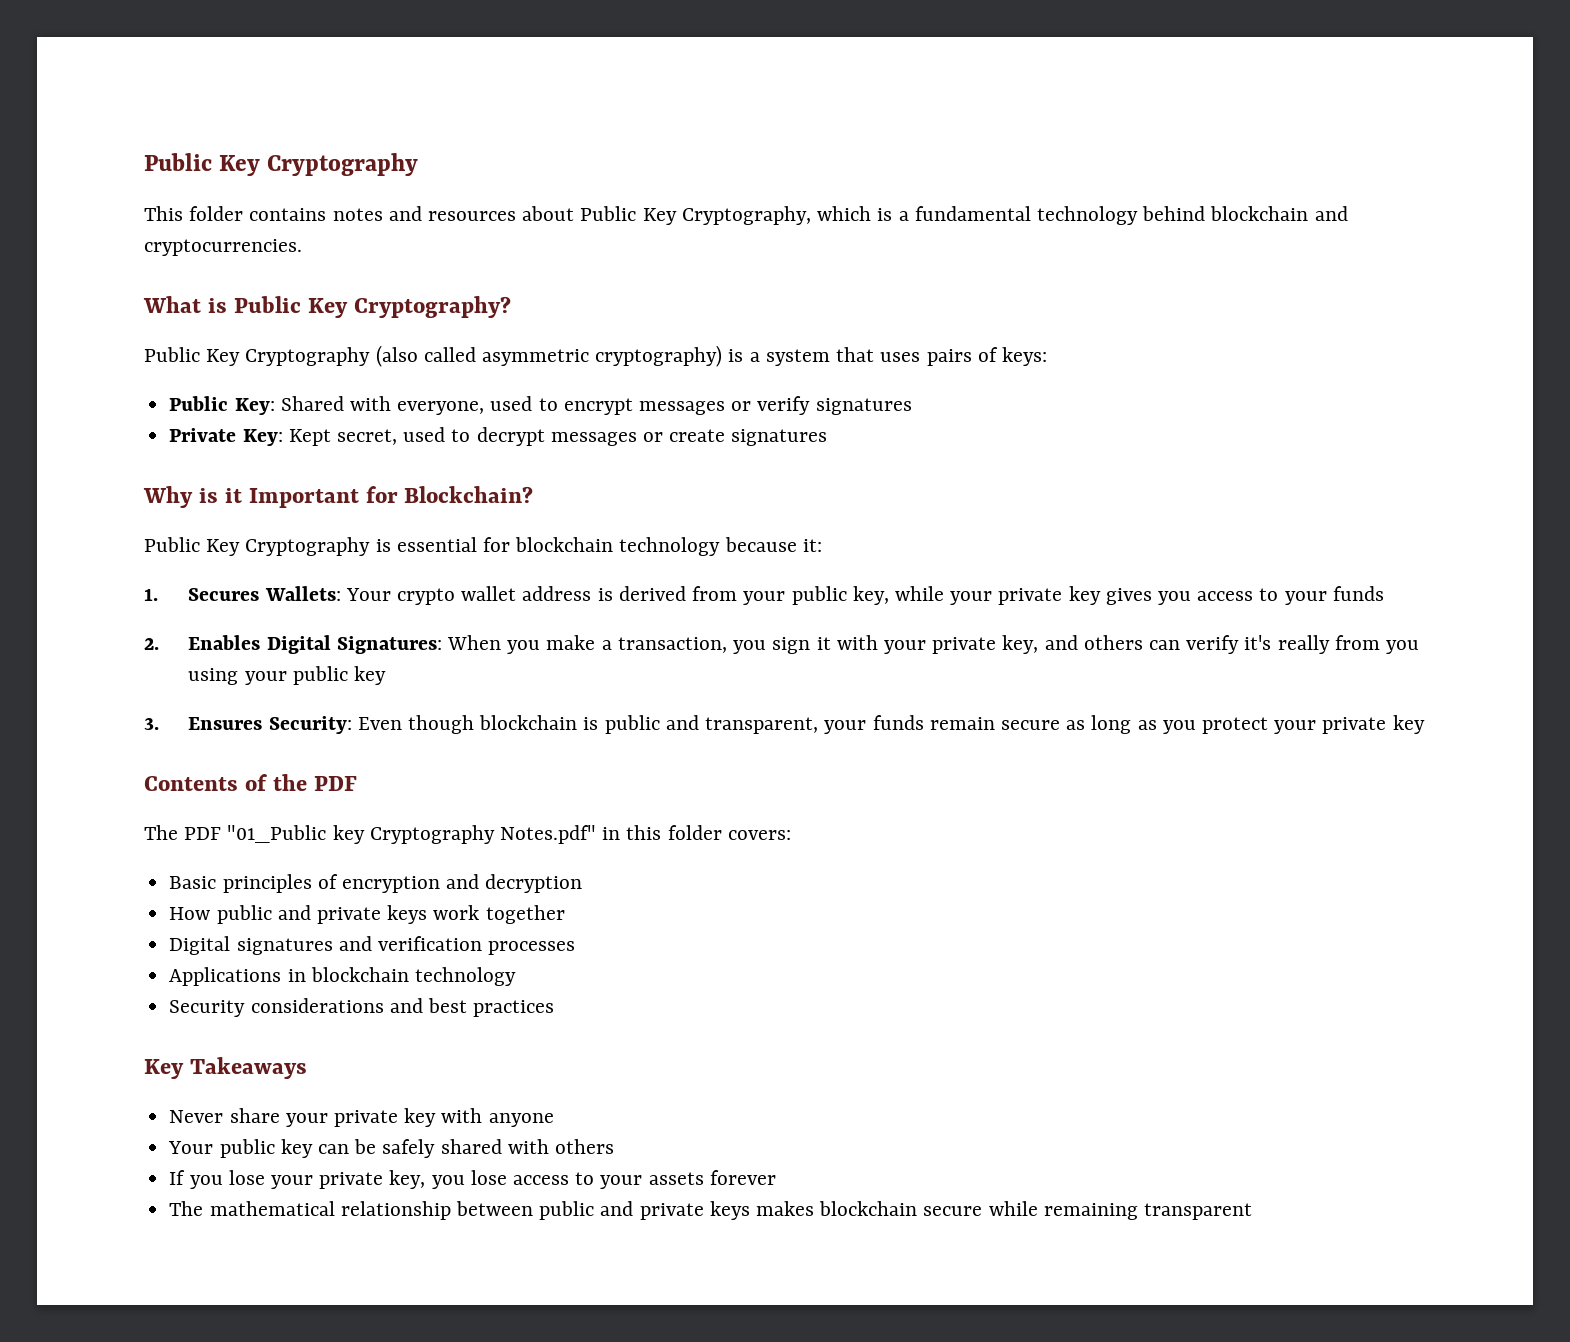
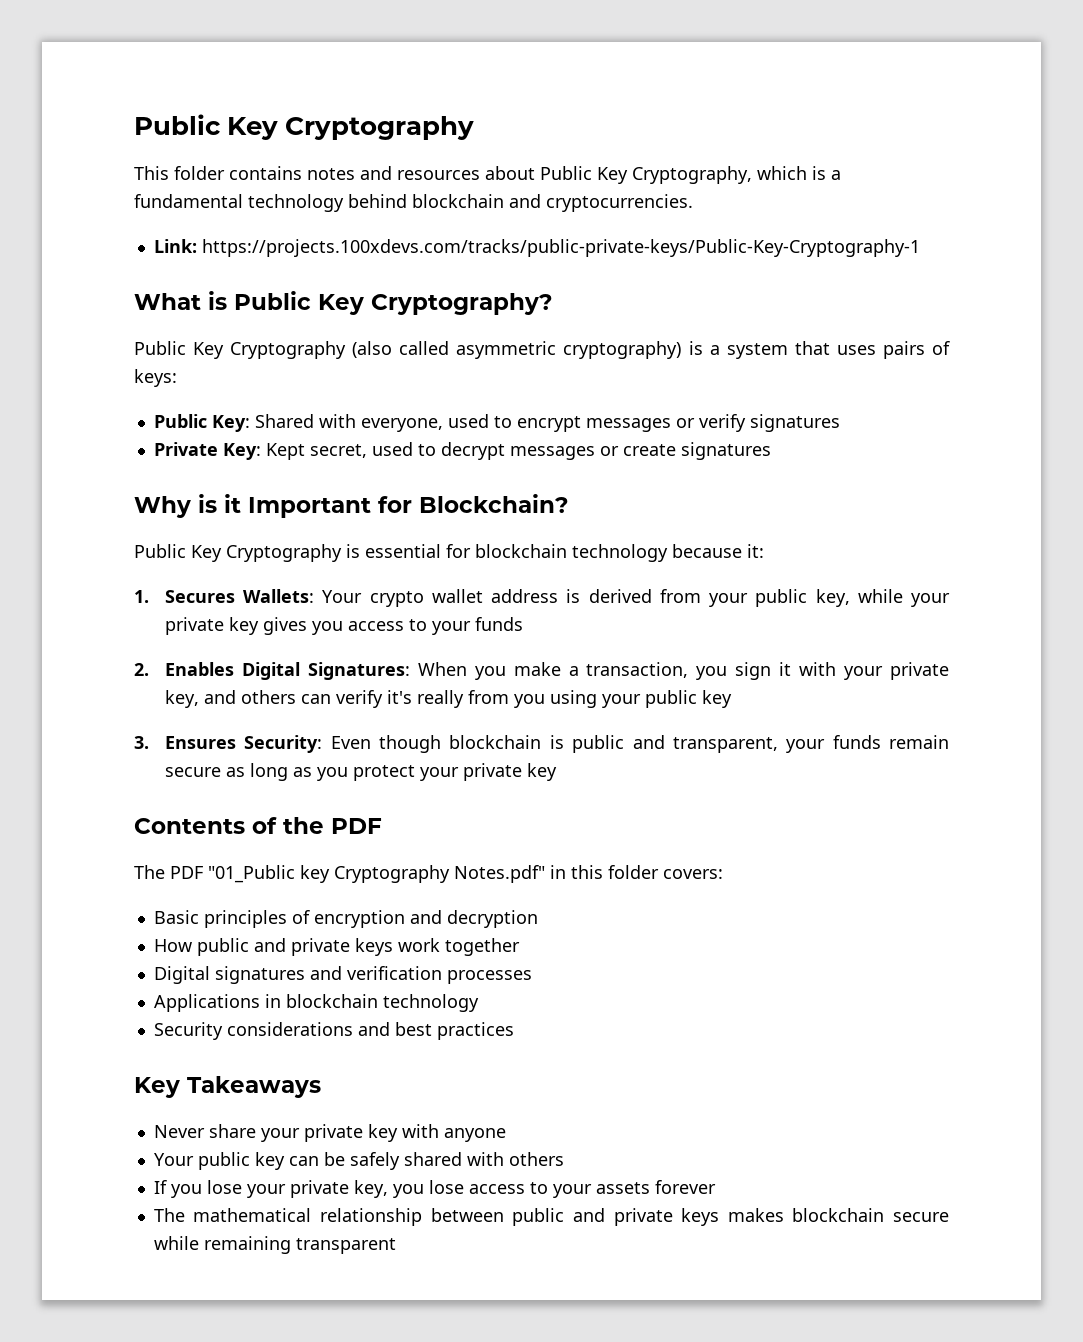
(302, 247) none -> [153,239,920,257] // Link: https://projects.100xdevs.com/tracks/public-private-keys/Public-Key-Cryptography-1

